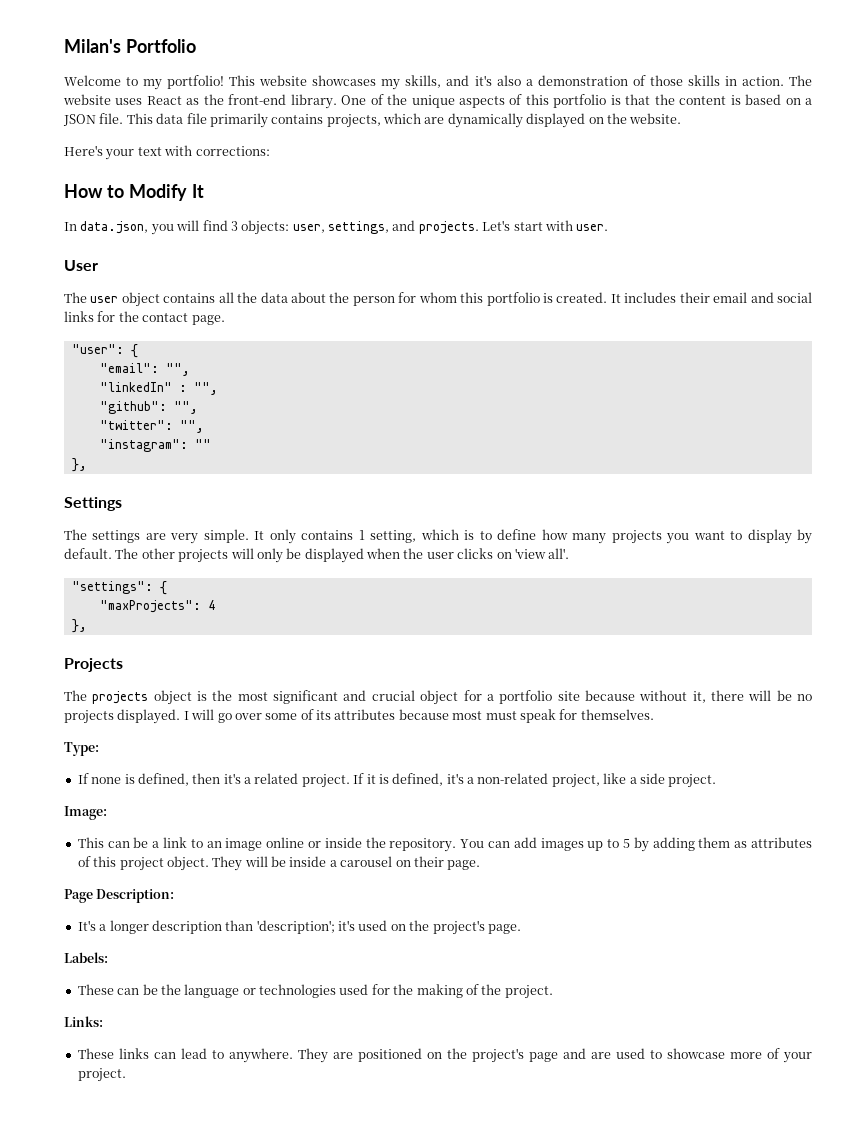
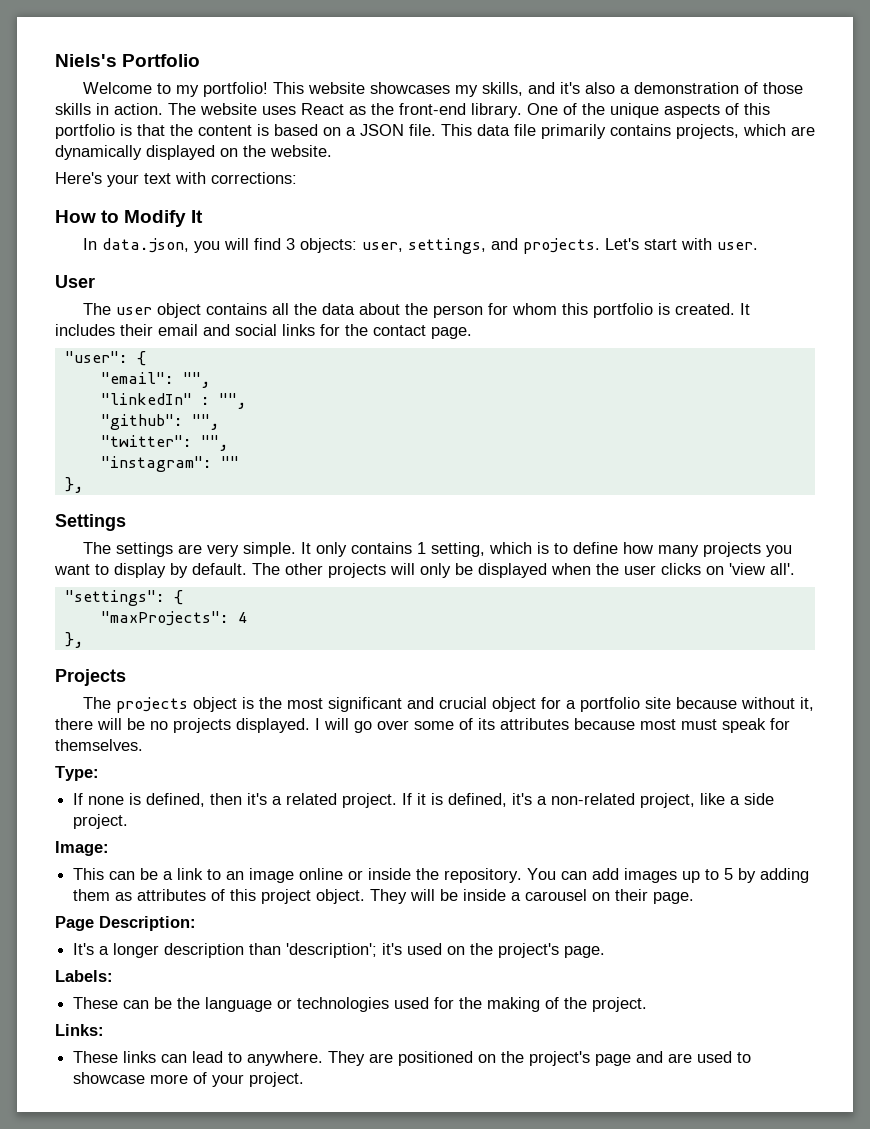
[64,39,121,53] Milan's -> [55,54,117,67] Niels's

